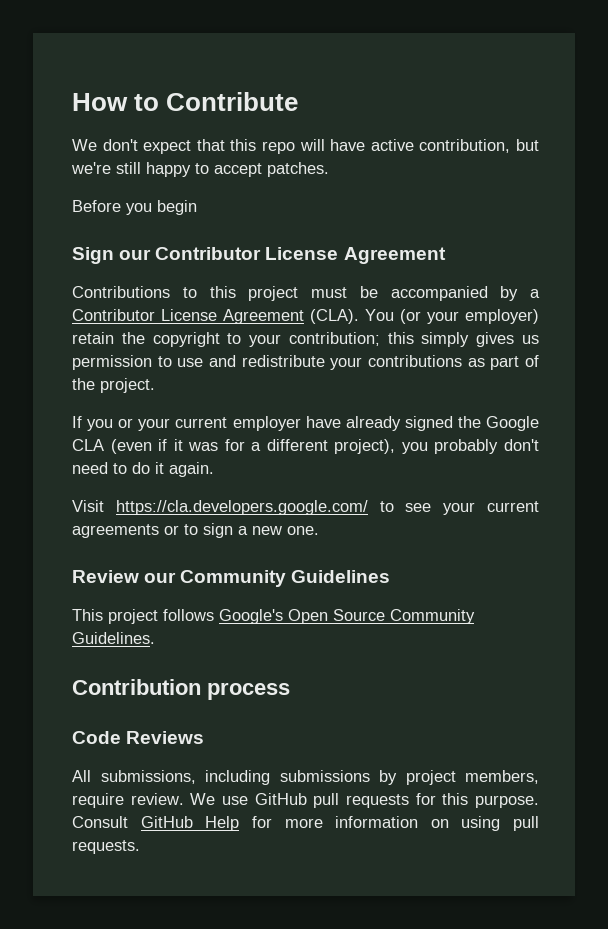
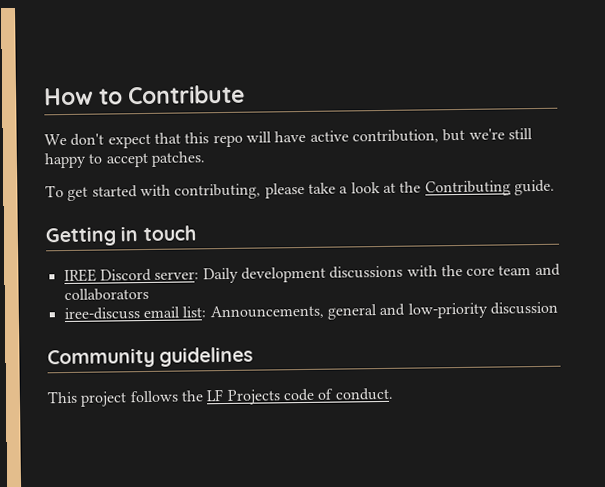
[72,200,197,215] [72,247,446,264] [72,286,540,301] [72,309,539,324] [72,332,539,347] [72,355,539,370] [72,378,155,393] [72,416,539,431] [72,439,539,454] [72,462,214,477] [72,500,539,515] [72,523,319,538] [72,570,391,587] [72,609,475,624] [72,632,155,644] [72,679,290,700] [72,731,205,744] [72,770,539,785] [72,793,539,808] [72,816,539,831] [72,840,140,854] Before you begin // Sign our Contributor License Agreement // Contributions to this project must be accompanied by a Contributor License Agreement (CLA). You (or your employer) retain the copyright to your contribution; this simply gives us permission to use and redistribute your contributions as part of the project. // If you or your current employer have already signed the Google CLA (even if it was for a different project), you probably don't need to do it again. // Visit https://cla.developers.google.com/ to see your current agreements or to sign a new one. // Review our Community Guidelines // This project follows Google's Open Source Community Guidelines. // Contribution process // Code Reviews // All submissions, including submissions by project members, require review. We use GitHub pull requests for this purpose. Consult GitHub Help for more information on using pull requests. -> [45,179,555,201] [45,225,196,247] [63,263,561,284] [63,287,149,302] [63,301,558,321] [47,346,254,369] [47,387,393,407] To get started with contributing, please take a look at the Contributing guide. // Getting in touch // IREE Discord server: Daily development discussions with the core team and collaborators // iree-discuss email list: Announcements, general and low-priority discussion // Community guidelines // This project follows the LF Projects code of conduct.

